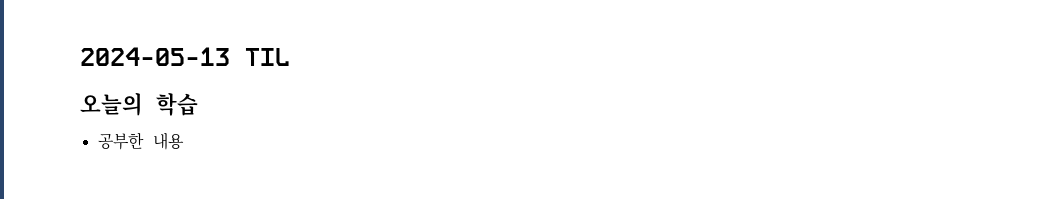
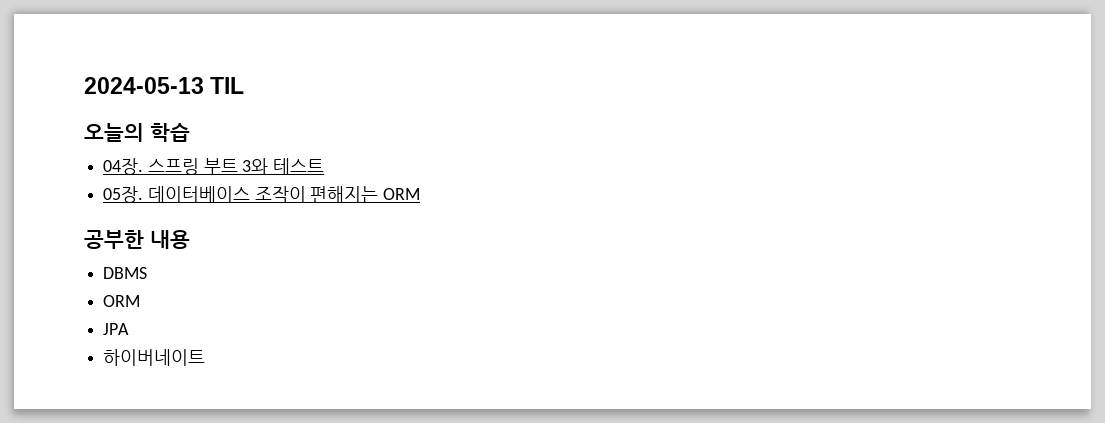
[97,132,184,150] 공부한 내용 -> [103,158,325,175] [103,186,421,203] [84,230,190,249] [103,267,148,279] [103,295,141,307] [103,323,130,335] [103,349,206,366] 04장. 스프링 부트 3와 테스트 // 05장. 데이터베이스 조작이 편해지는 ORM // 공부한 내용 // DBMS // ORM // JPA // 하이버네이트

